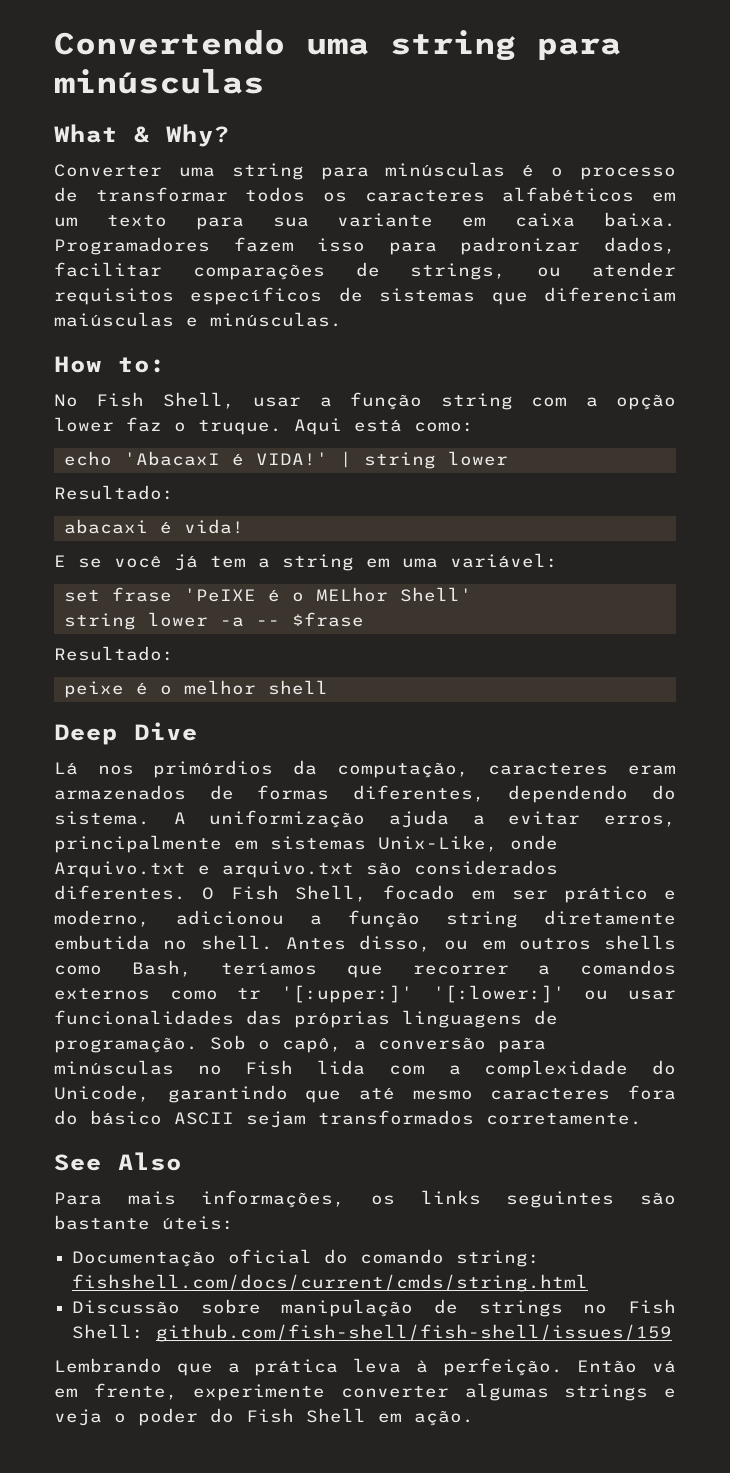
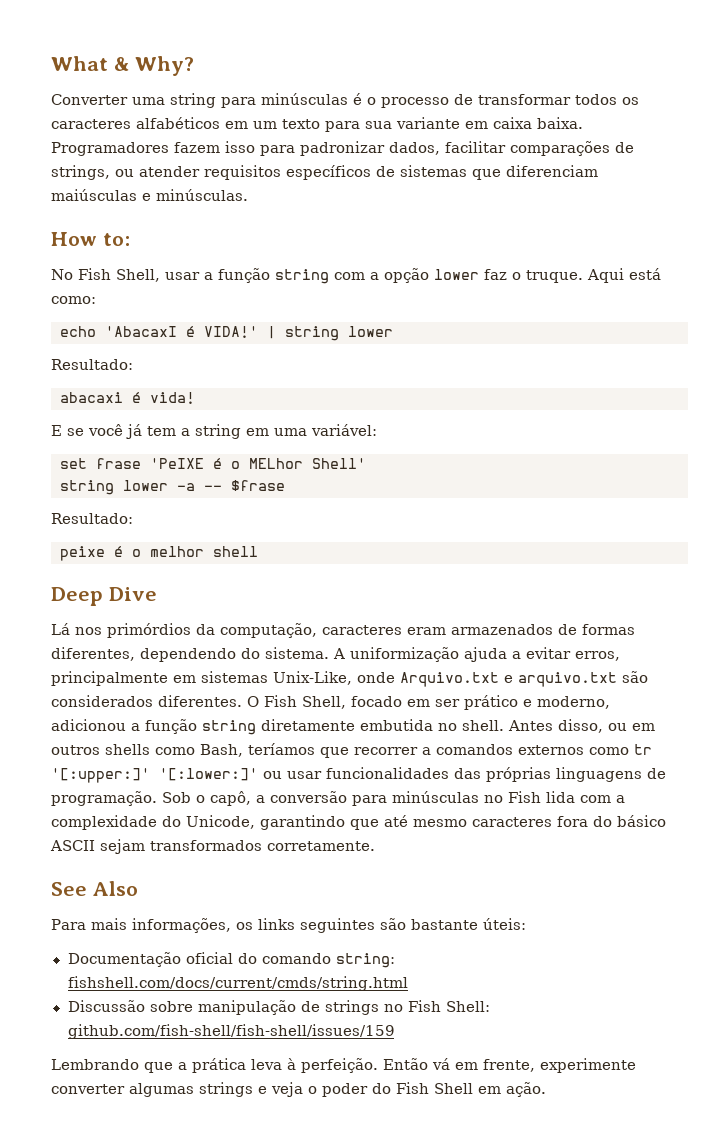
[54,30,621,61] [54,69,264,94] Convertendo uma string para minúsculas // -> (51, 63) none

